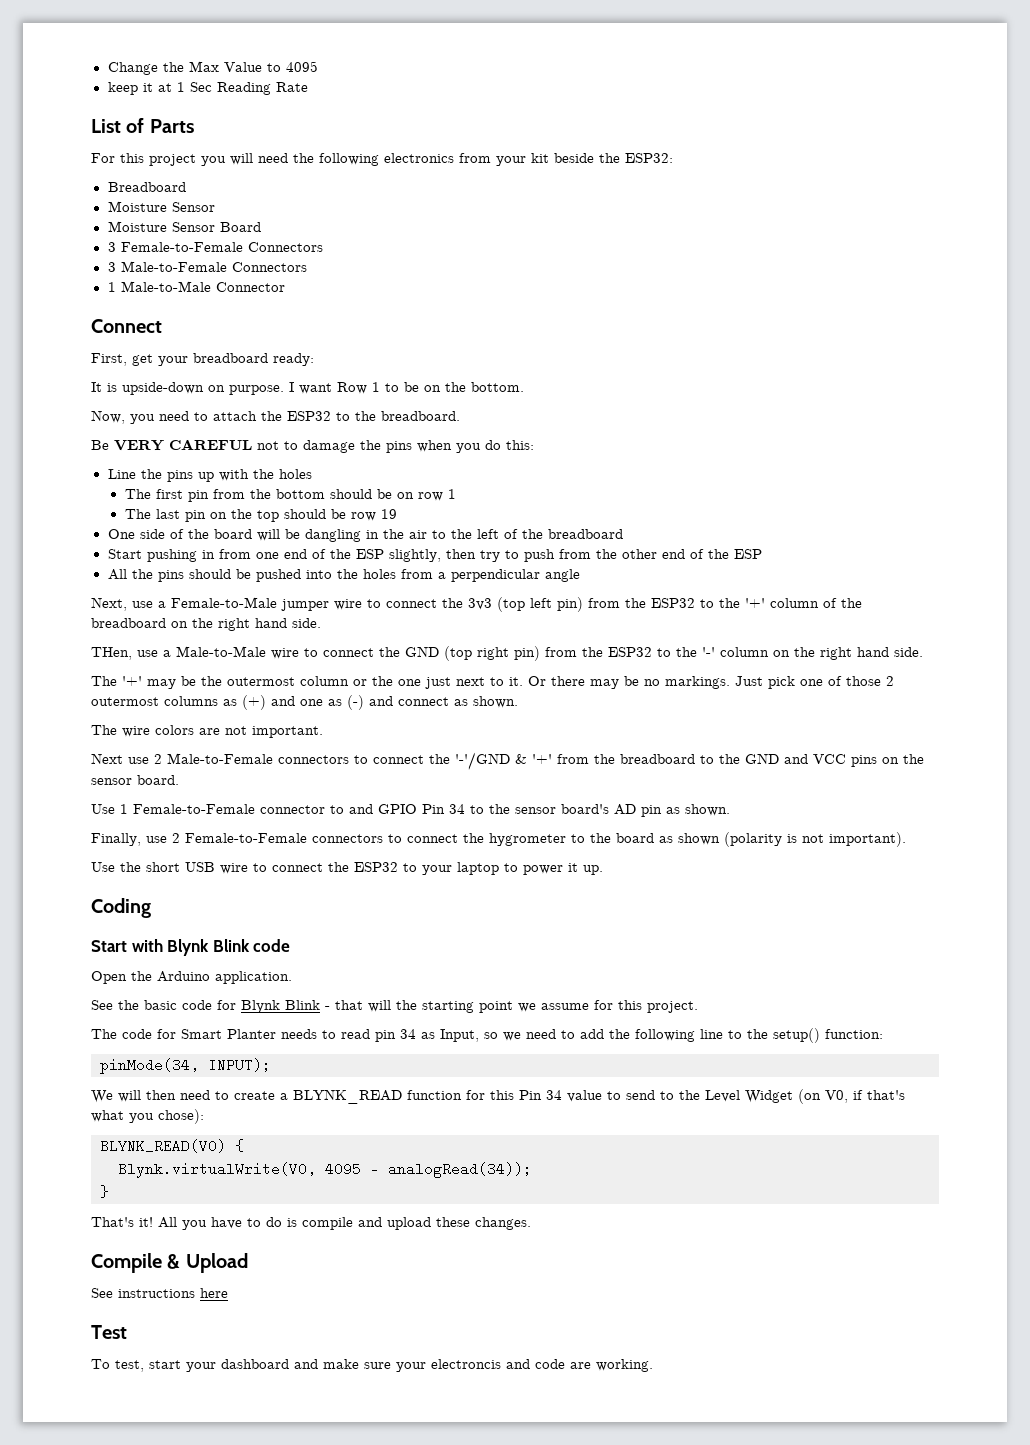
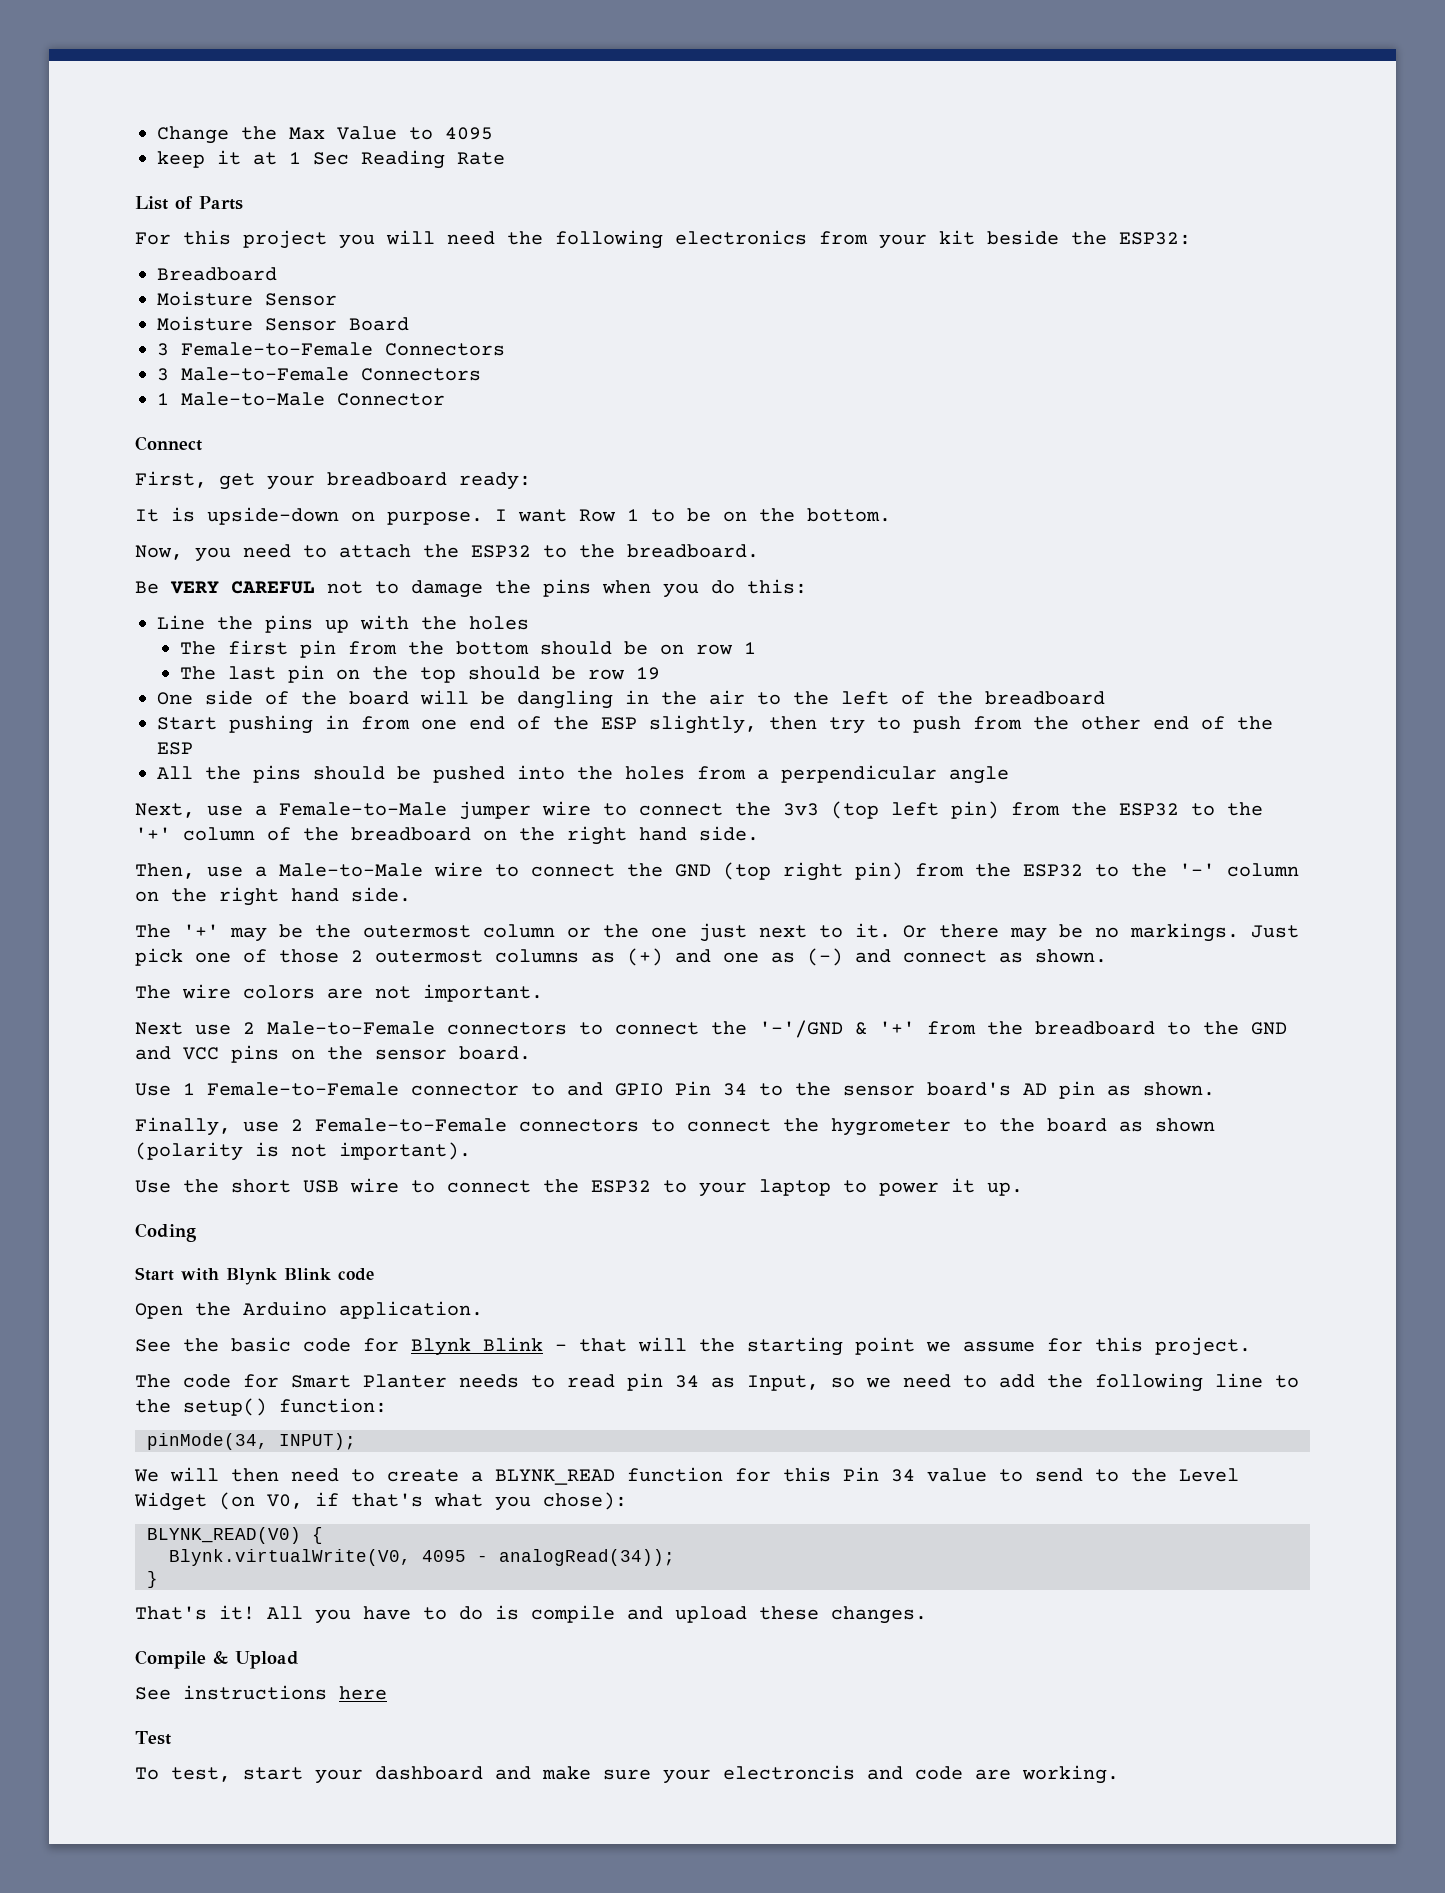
[91,647,132,660] THen, -> [135,863,195,879] Then,

